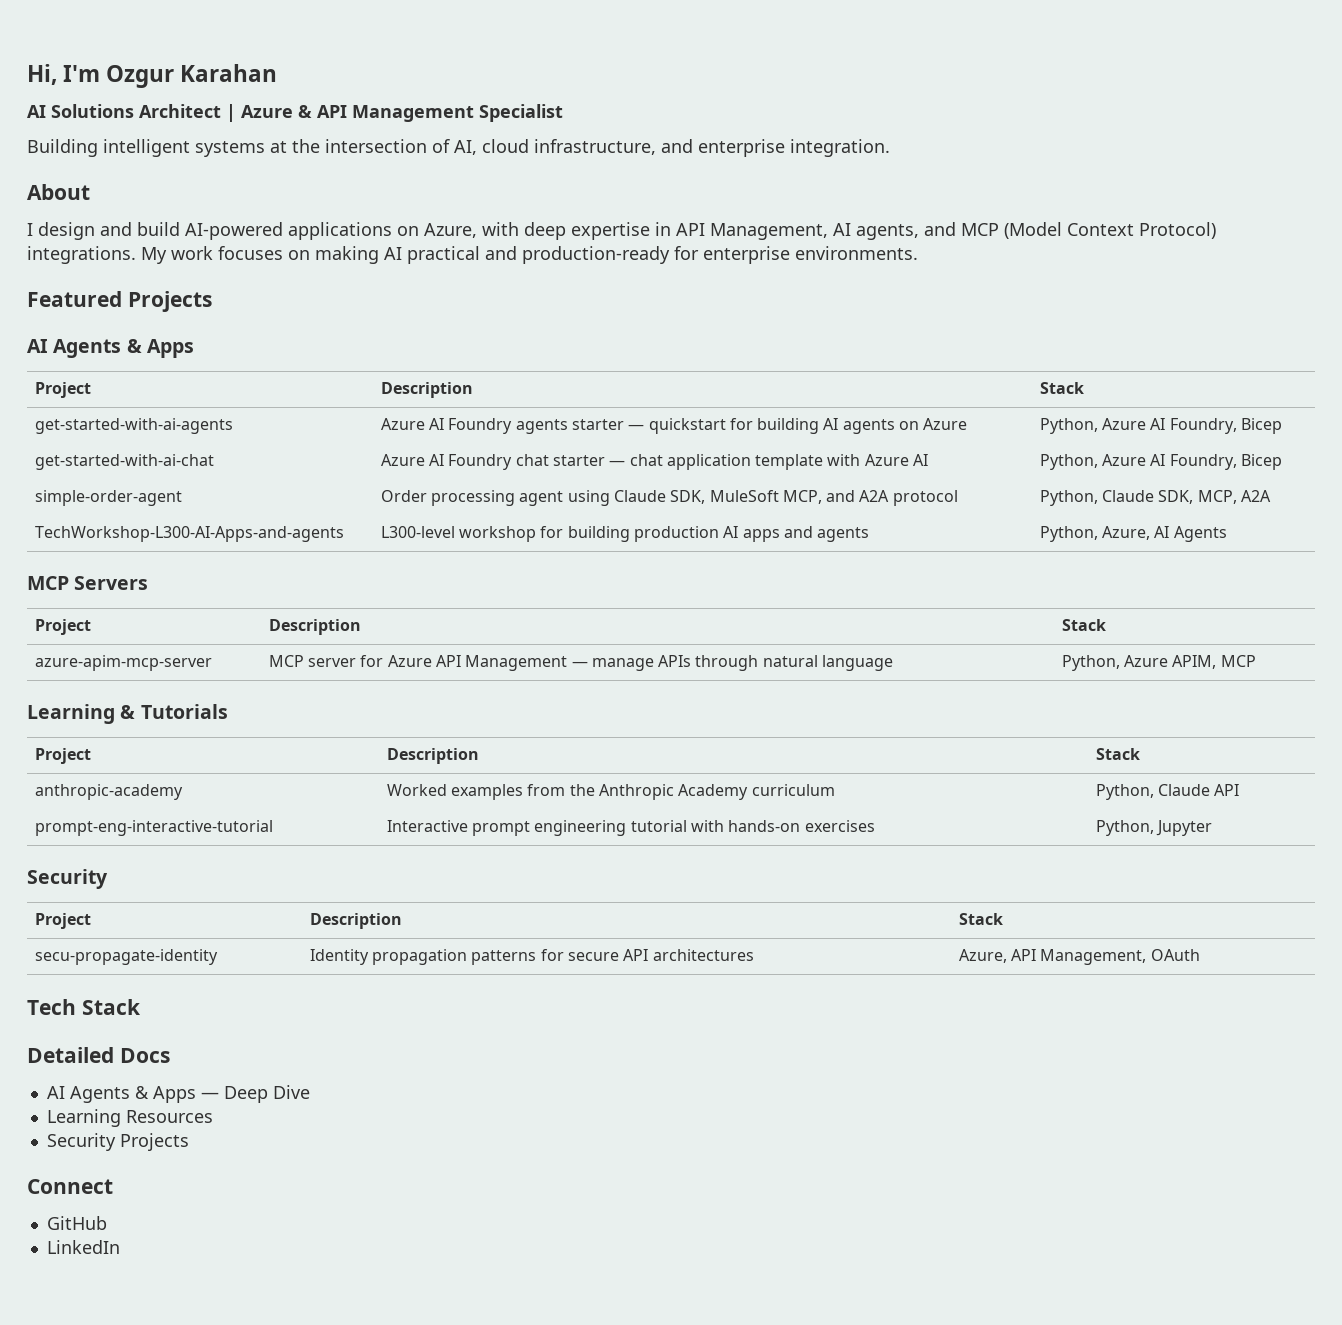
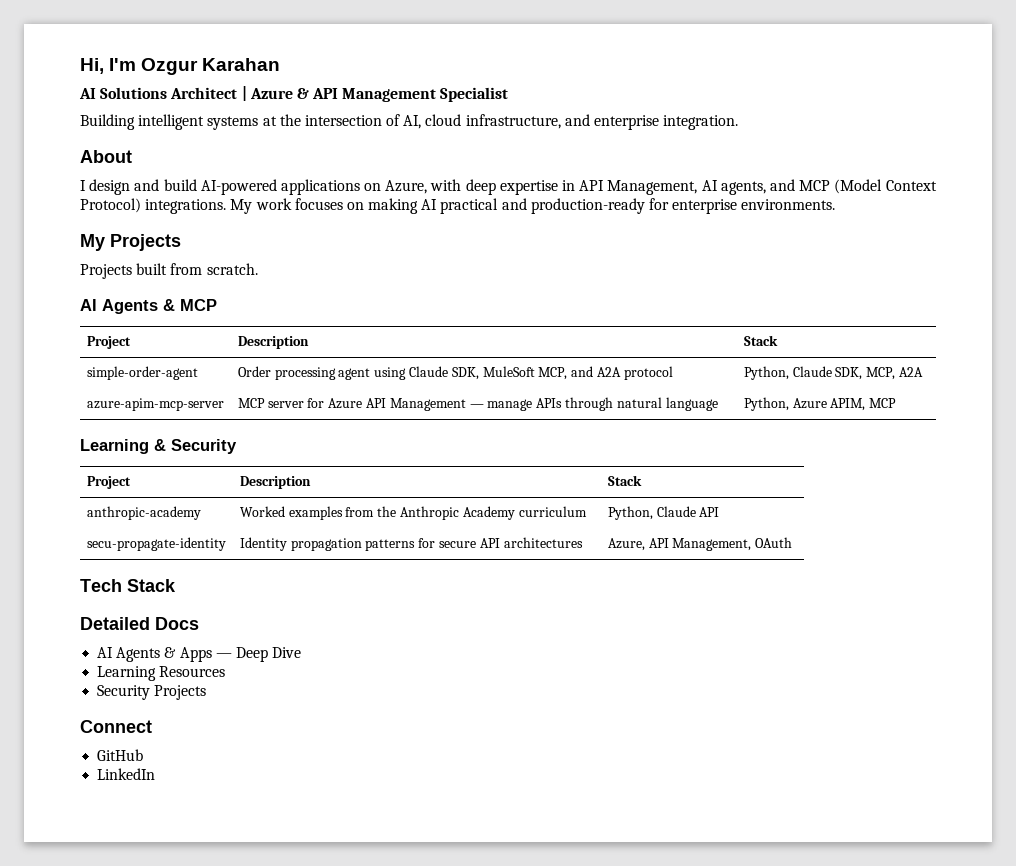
[27,291,212,312] [27,339,194,358] [34,382,91,398] [380,382,473,398] [1039,382,1084,394] [34,418,233,434] [380,418,968,434] [1039,418,1282,434] [34,454,214,470] [380,454,929,470] [1039,454,1282,470] Featured Projects // AI Agents & Apps // Project | Description | Stack // get-started-with-ai-agents | Azure AI Foundry agents starter — quickstart for building AI agents on Azure | Python, Azure AI Foundry, Bicep // get-started-with-ai-chat | Azure AI Foundry chat starter — chat application template with Azure AI | Python, Azure AI Foundry, Bicep -> [80,234,181,251] [80,263,258,279] [80,299,217,314] [86,336,131,349] [237,336,309,349] [743,335,778,346] My Projects // Projects built from scratch. // AI Agents & MCP // Project | Description | Stack
[34,526,344,542] [380,526,870,542] [1039,526,1227,542] [27,576,149,590] [34,619,91,635] [268,619,361,635] [1061,619,1106,631] // TechWorkshop-L300-AI-Apps-and-agents | L300-level workshop for building production AI apps and agents | Python, Azure, AI Agents // MCP Servers // Project | Description | Stack -> (924, 372) none
[140,704,228,719] Tutorials -> [171,439,237,454] Security
[34,820,273,836] [386,820,875,836] [1095,820,1212,836] [27,869,108,889] [34,913,91,929] [309,913,402,929] [958,913,1003,925] // prompt-eng-interactive-tutorial | Interactive prompt engineering tutorial with hands-on exercises | Python, Jupyter // Security // Project | Description | Stack -> (720, 512) none

